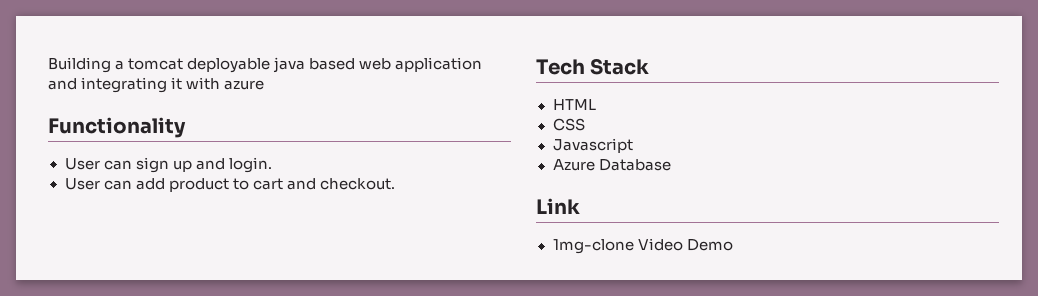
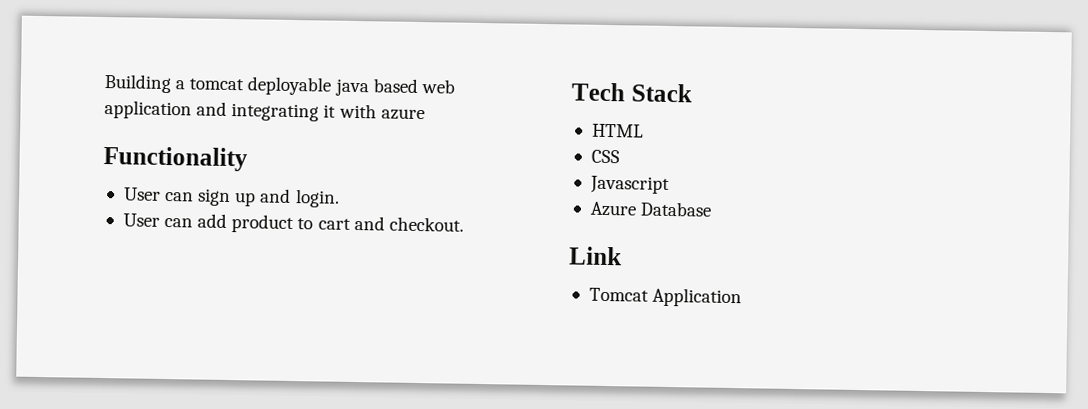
[552,238,733,254] 1mg-clone Video Demo -> [588,287,743,308] Tomcat Application

